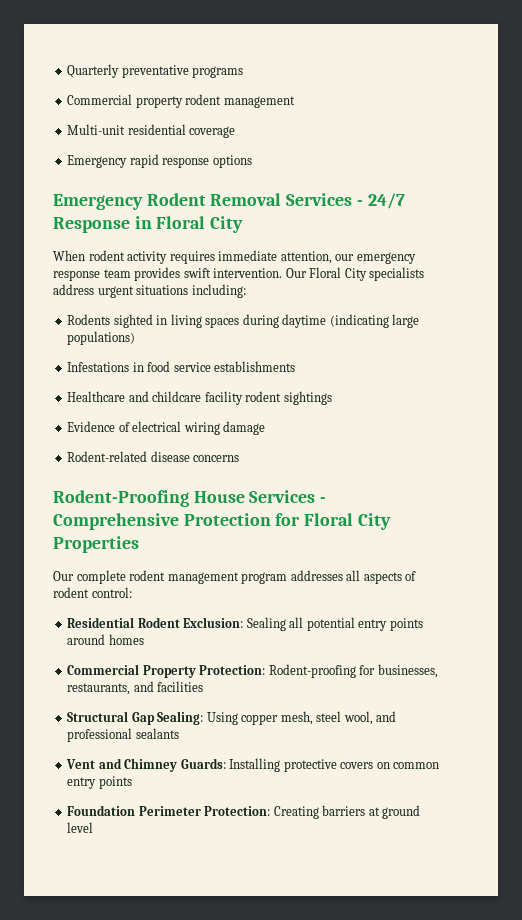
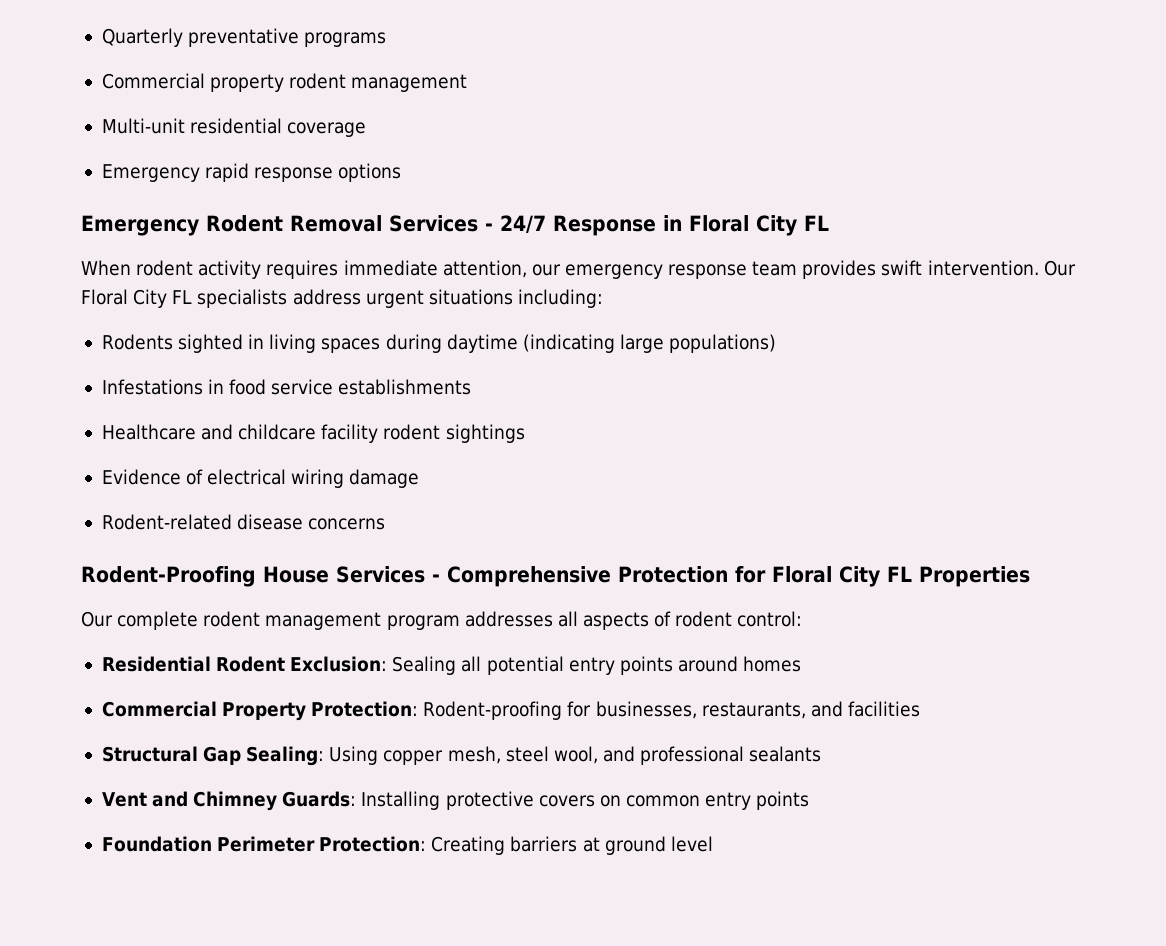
(244, 224) none -> [804,215,829,231] FL
(367, 274) none -> [172,290,193,304] FL
(391, 521) none -> [887,566,912,582] FL

